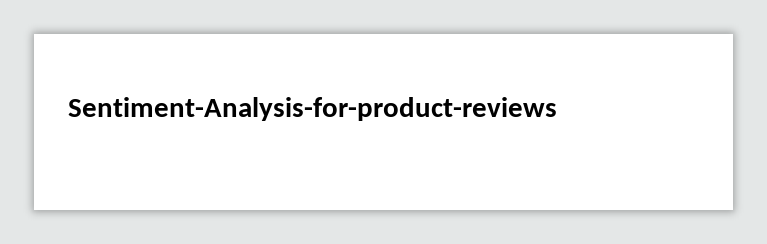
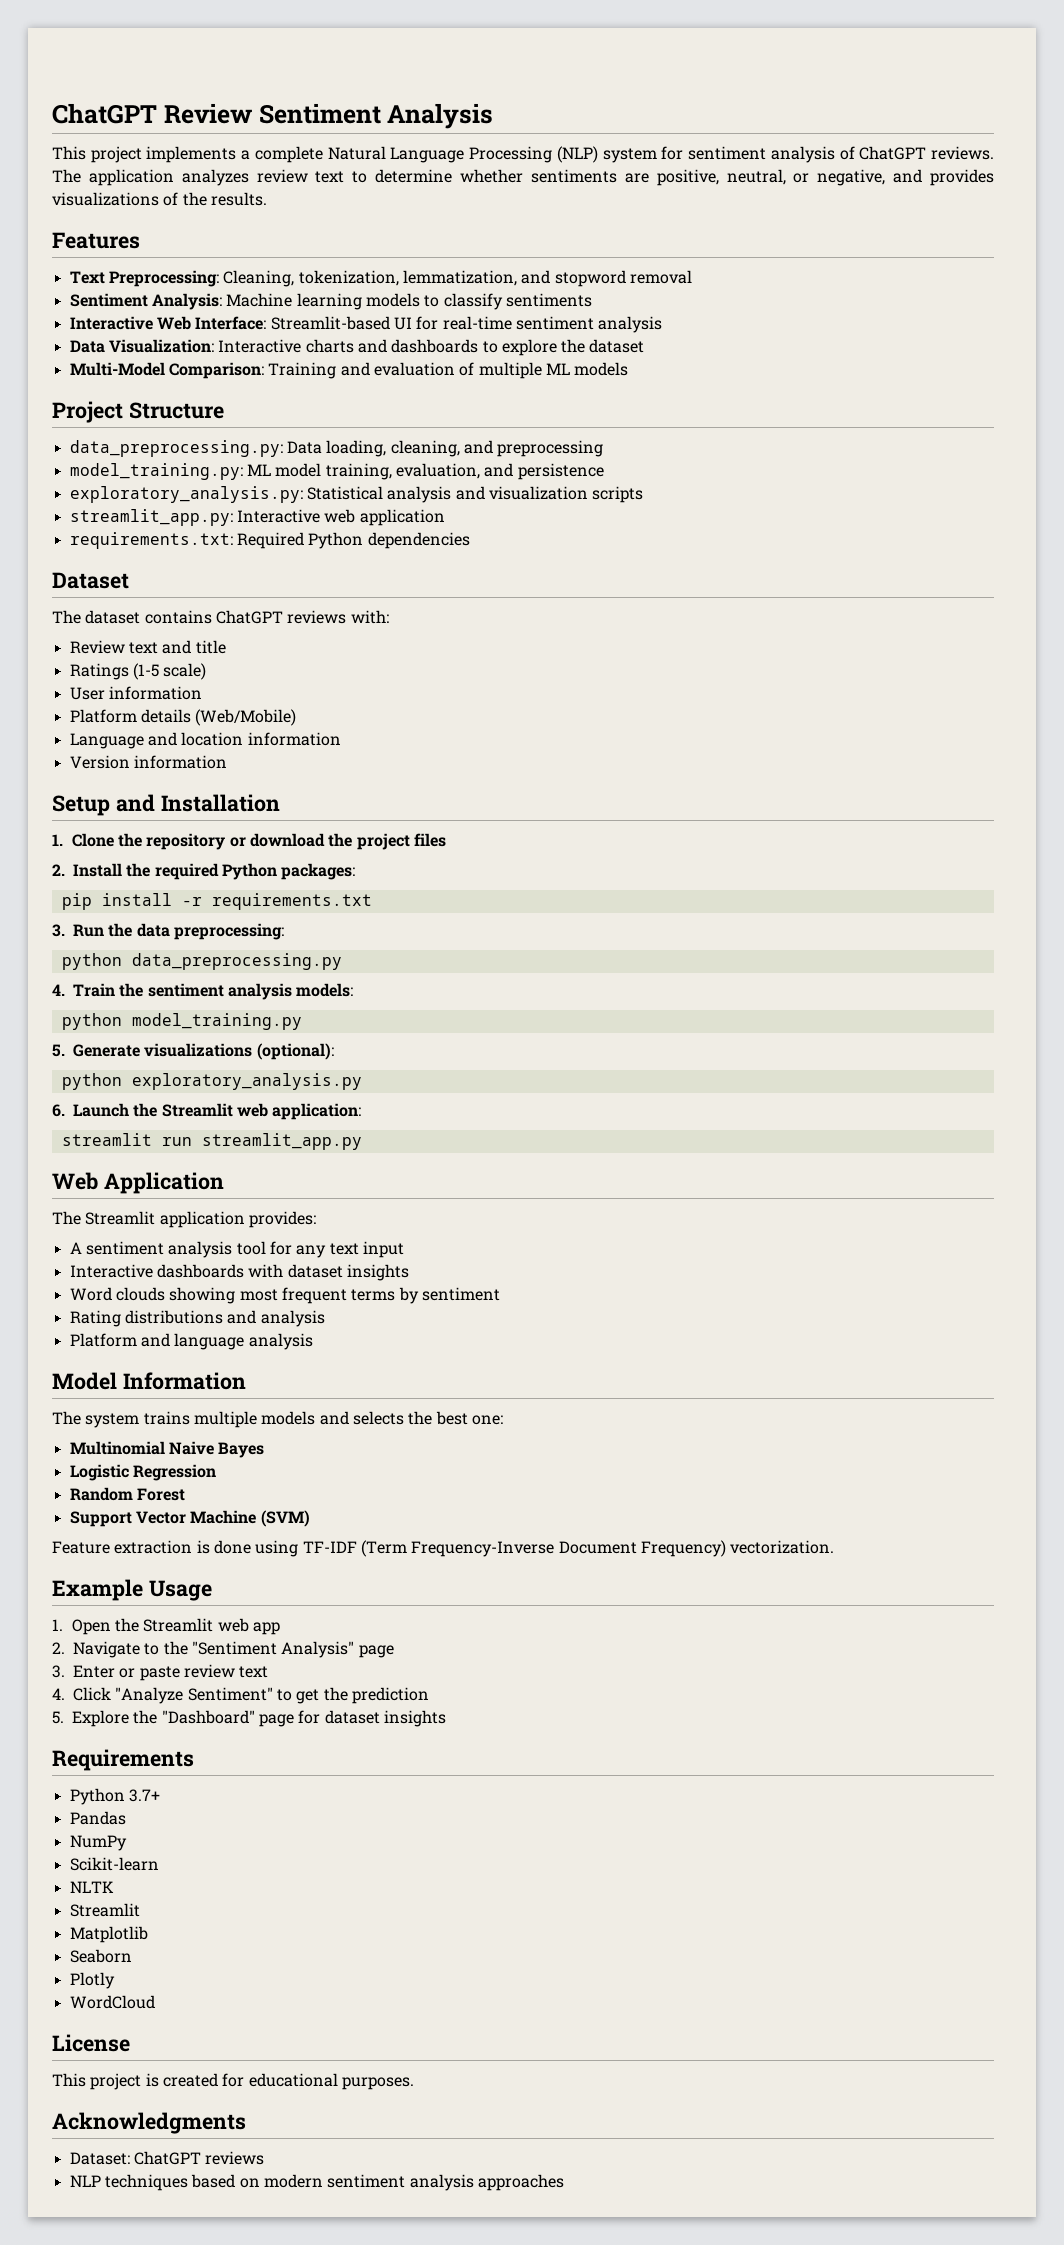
[68,97,557,121] Sentiment-Analysis-for-product-reviews -> [52,103,494,129] [52,146,995,163] [52,169,995,186] [52,192,267,206] [52,232,140,249] [69,270,692,287] [69,293,592,310] [69,316,663,333] [69,339,645,356] [69,362,629,379] [52,401,224,423] [69,440,604,457] [69,463,604,480] [69,486,644,503] [69,509,445,526] [69,532,470,549] [52,572,129,589] [52,610,389,624] [69,640,226,654] [69,663,207,680] [69,686,202,700] [69,709,297,726] [69,732,341,749] [69,755,227,769] [52,794,280,816] [52,833,446,850] [52,863,356,880] [61,893,372,910] [52,923,284,940] [61,953,342,970] [52,983,354,1000] [61,1013,302,1030] [52,1043,334,1060] [61,1073,362,1090] [52,1103,362,1120] [61,1133,362,1150] [52,1172,224,1194] [52,1211,316,1228] [69,1241,404,1258] [69,1264,409,1281] [69,1287,500,1304] [69,1310,325,1327] [69,1333,313,1350] [52,1372,246,1390] [52,1411,503,1428] [69,1441,265,1458] [69,1464,216,1481] [69,1487,185,1501] [69,1510,310,1527] [52,1540,835,1557] [52,1579,212,1601] [52,1618,281,1635] [52,1641,394,1658] [52,1664,269,1681] [52,1687,429,1704] [52,1710,446,1727] [52,1749,194,1771] [69,1788,160,1805] [69,1811,126,1825] [69,1835,127,1851] [69,1857,159,1871] [69,1881,114,1893] [69,1903,140,1917] [69,1926,148,1943] [69,1949,132,1963] [69,1972,115,1989] [69,1995,155,2009] [52,2034,130,2052] [52,2073,414,2090] [52,2112,246,2134] [69,2151,265,2165] [69,2174,564,2191] ChatGPT Review Sentiment Analysis // This project implements a complete Natural Language Processing (NLP) system for sentiment analysis of ChatGPT reviews. The application analyzes review text to determine whether sentiments are positive, neutral, or negative, and provides visualizations of the results. // Features // Text Preprocessing: Cleaning, tokenization, lemmatization, and stopword removal // Sentiment Analysis: Machine learning models to classify sentiments // Interactive Web Interface: Streamlit-based UI for real-time sentiment analysis // Data Visualization: Interactive charts and dashboards to explore the dataset // Multi-Model Comparison: Training and evaluation of multiple ML models // Project Structure // data_preprocessing.py: Data loading, cleaning, and preprocessing // model_training.py: ML model training, evaluation, and persistence // exploratory_analysis.py: Statistical analysis and visualization scripts // streamlit_app.py: Interactive web application // requirements.txt: Required Python dependencies // Dataset // The dataset contains ChatGPT reviews with: // Review text and title // Ratings (1-5 scale) // User information // Platform details (Web/Mobile) // Language and location information // Version information // Setup and Installation // 1. Clone the repository or download the project files // 2. Install the required Python packages: // pip install -r requirements.txt // 3. Run the data preprocessing: // python data_preprocessing.py // 4. Train the sentiment analysis models: // python model_training.py // 5. Generate visualizations (optional): // python exploratory_analysis.py // 6. Launch the Streamlit web application: // streamlit run streamlit_app.py // Web Application // The Streamlit application provides: // A sentiment analysis tool for any text input // Interactive dashboards with dataset insights // Word clouds showing most frequent terms by sentiment // Rating distributions and analysis // Platform and language analysis // Model Information // The system trains multiple models and selects the best one: // Multinomial Naive Bayes // Logistic Regression // Random Forest // Support Vector Machine (SVM) // Feature extraction is done using TF-IDF (Term Frequency-Inverse Document Frequency) vectorization. // Example Usage // 1. Open the Streamlit web app // 2. Navigate to the "Sentiment Analysis" page // 3. Enter or paste review text // 4. Click "Analyze Sentiment" to get the prediction // 5. Explore the "Dashboard" page for dataset insights // Requirements // Python 3.7+ // Pandas // NumPy // Scikit-learn // NLTK // Streamlit // Matplotlib // Seaborn // Plotly // WordCloud // License // This project is created for educational purposes. // Acknowledgments // Dataset: ChatGPT reviews // NLP techniques based on modern sentiment analysis approaches

